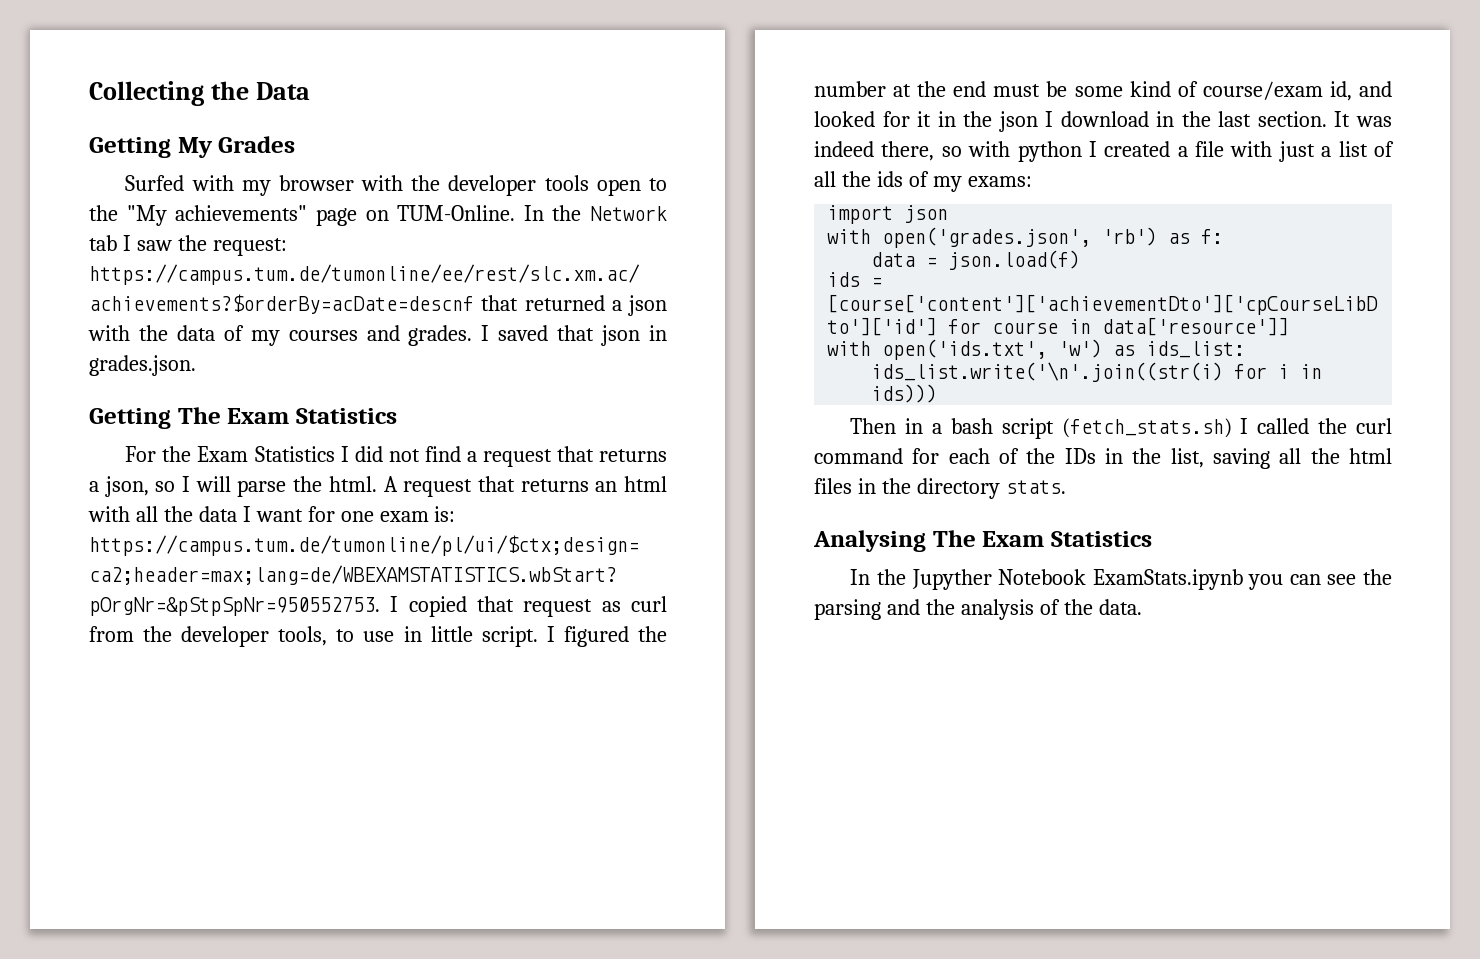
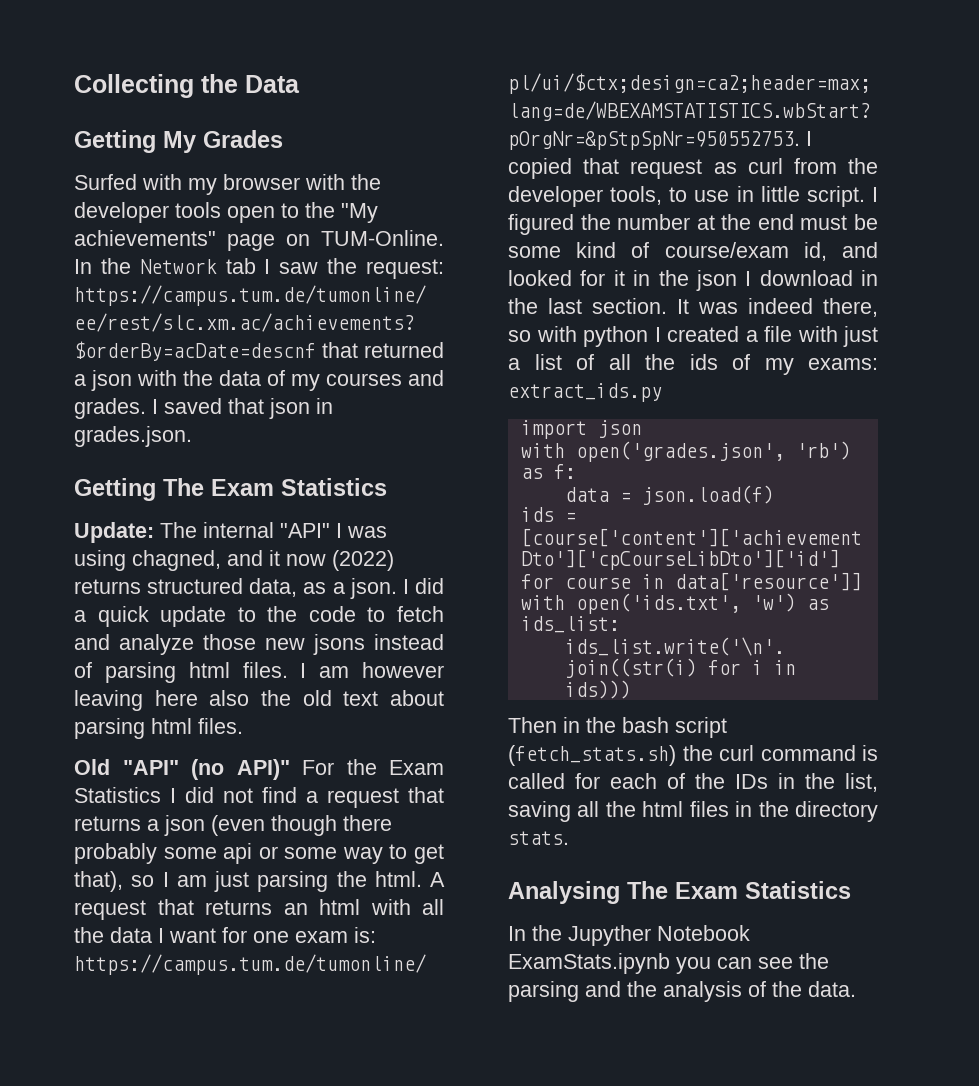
(397, 416) none -> [74,522,387,543] [74,550,394,571] [74,578,445,599] [74,606,444,627] [74,634,444,655] [74,662,444,683] [74,690,444,711] [74,718,243,739] [74,759,290,780] Update: The internal "API" I was using chagned, and it now (2022) returns structured data, as a json. I did a quick update to the code to fetch and analyze those new jsons instead of parsing html files. I am however leaving here also the old text about parsing html files. // Old "API" (no API)"
[104,476,287,497] json, so I will parse -> [164,815,392,836] [74,843,444,864] [74,871,329,892] json (even though there probably some api or some way to get that), so I am just parsing
(1032, 181) none -> [508,383,662,402] extract_ids.py
[932,423,943,434] a -> [586,717,616,733] the
[1240,418,1310,434] I called -> (676, 755) none
(903, 456) none -> [862,745,878,761] [508,773,565,789] is called

